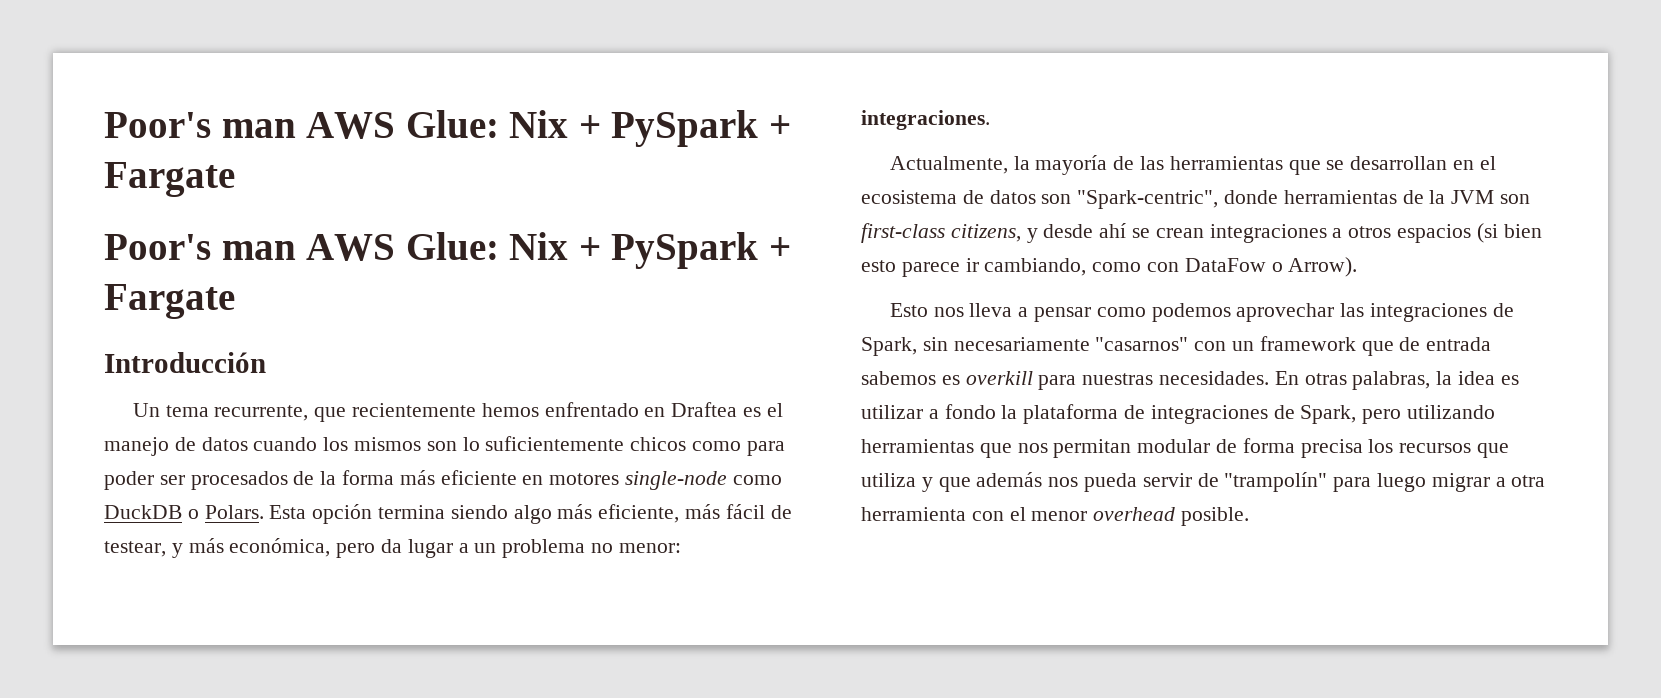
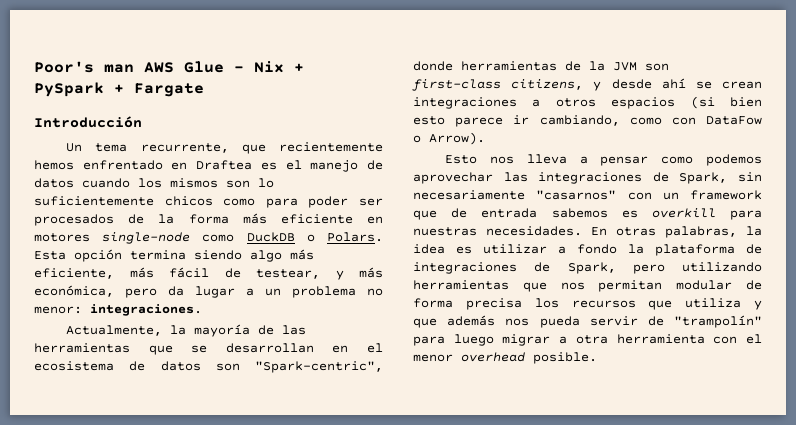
[104,110,791,147] [104,162,235,197] [104,232,499,261] Poor's man AWS Glue: Nix + PySpark + Fargate // Poor's man AWS Glue: -> [34,61,244,73] Poor's man AWS Glue -

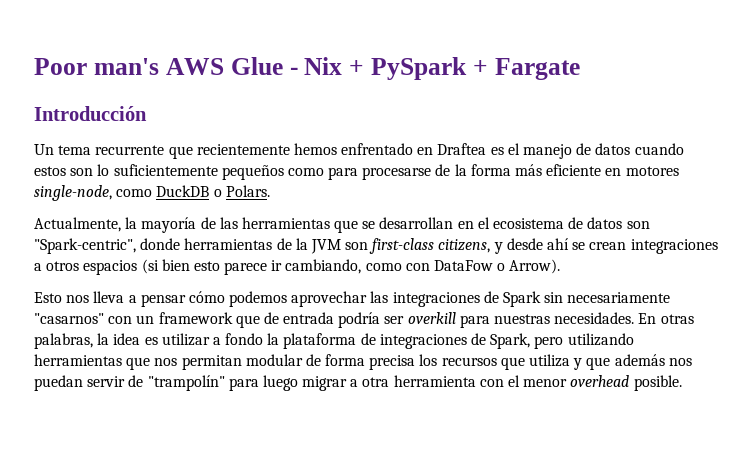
[34,61,134,73] Poor's man -> [34,58,159,75] Poor man's
[140,143,229,153] recurrente, -> [95,145,165,155] recurrente
[138,178,218,188] los mismos -> [34,166,66,176] estos
[164,196,213,206] chicos -> [221,165,284,180] pequeños
[308,196,383,208] [34,214,114,226] poder ser procesados -> [362,167,432,180] procesarse
[102,232,191,244] single-node -> [34,185,112,201] single-node,
[34,249,314,262] [34,267,383,280] [34,285,383,298] [34,304,202,316] Esta opción termina siendo algo más eficiente, más fácil de testear, y más económica, pero da lugar a un problema no menor: integraciones. -> (270, 191) none
[661,156,694,164] como -> [188,291,225,303] cómo
[679,172,728,184] Spark, -> [503,291,542,307] Spark
[551,208,638,218] sabemos es -> [338,312,405,328] podría ser
[539,316,580,328] pueda -> [34,375,83,391] puedan

